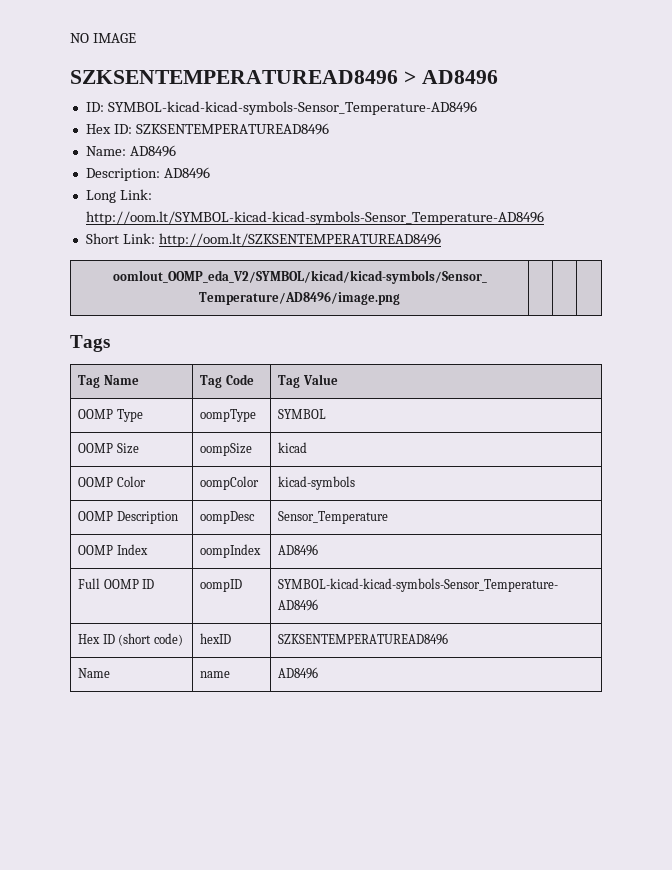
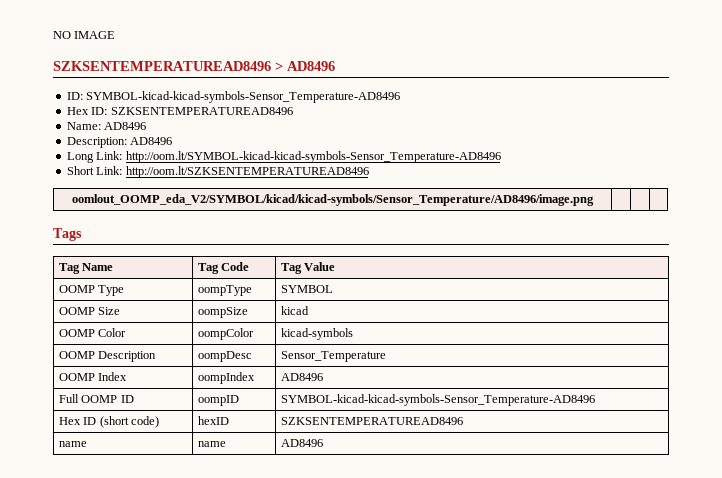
[78,668,111,678] Name -> [58,441,87,447] name

